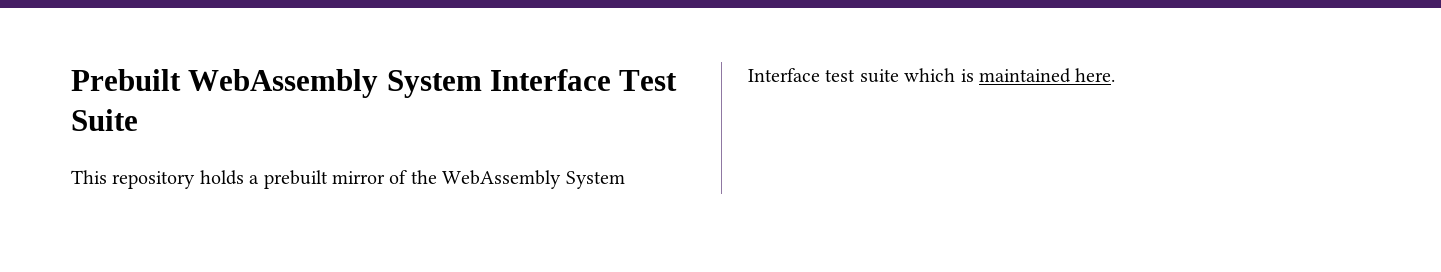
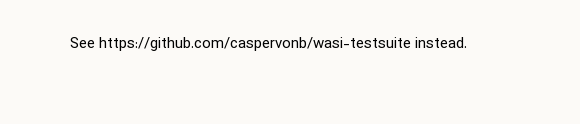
[71,69,678,98] [71,109,138,131] [71,170,625,189] [748,68,1116,83] Prebuilt WebAssembly System Interface Test Suite // This repository holds a prebuilt mirror of the WebAssembly System Interface test suite which is maintained here. -> [70,37,468,51] See https://github.com/caspervonb/wasi-testsuite instead.

